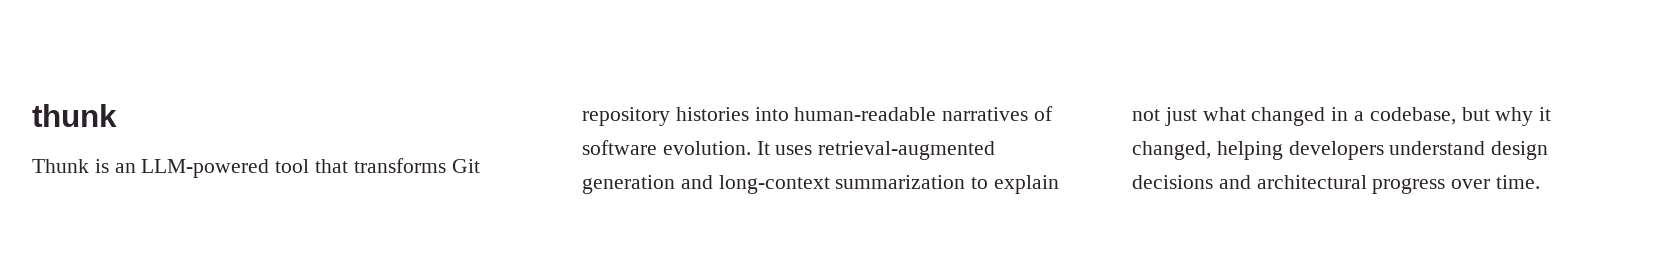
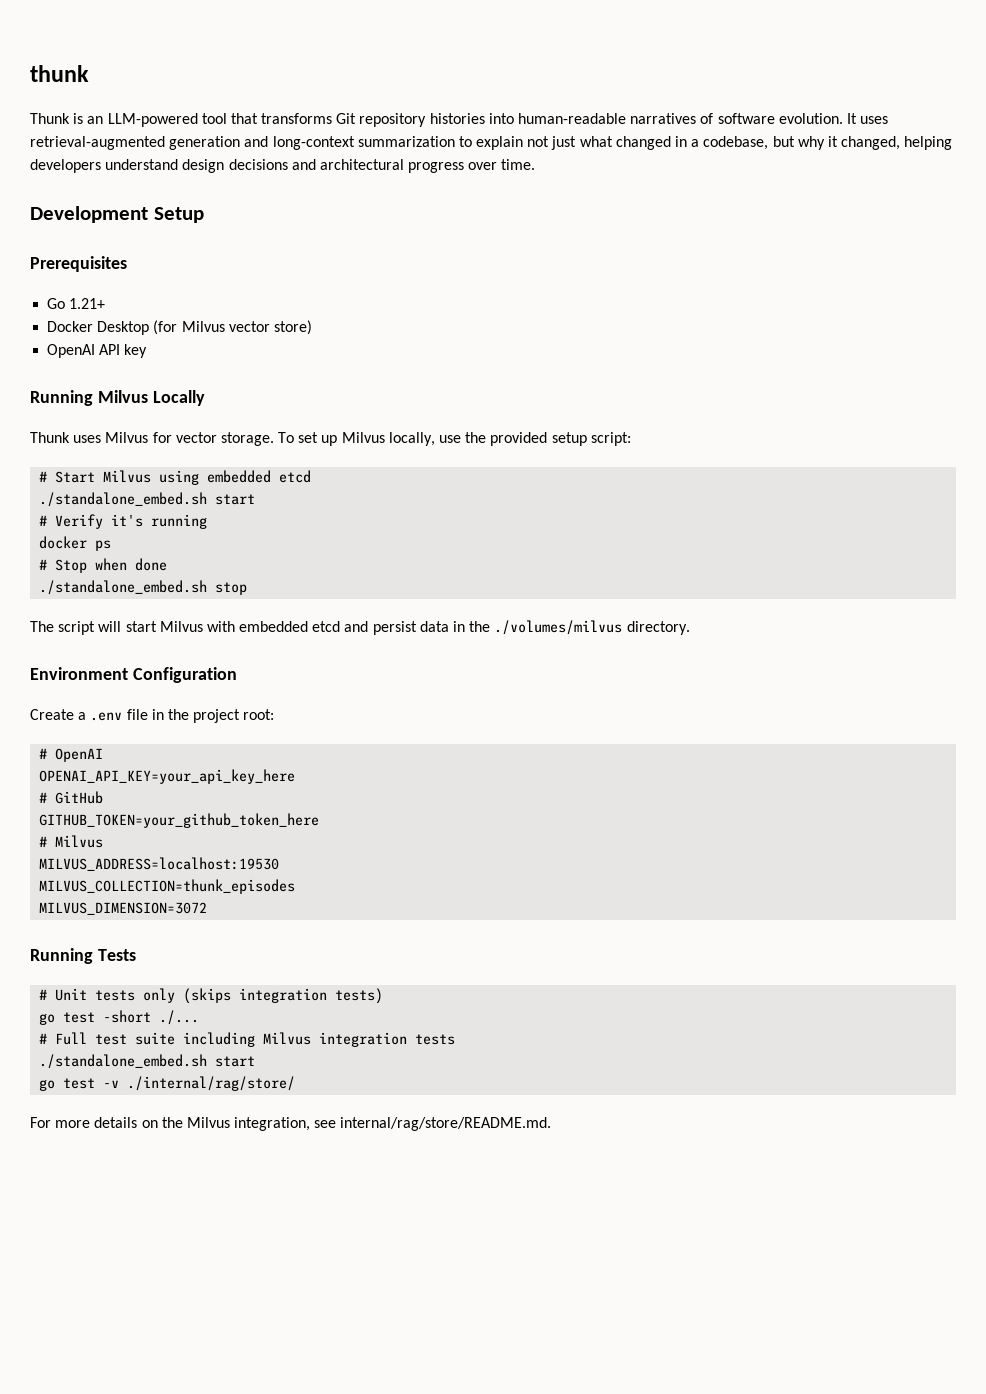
(1541, 182) none -> [30,206,204,223] [30,256,127,272] [47,298,106,309] [47,320,312,335] [47,344,148,358] [30,390,205,406] [30,432,631,446] [39,470,312,485] [39,492,256,507] [39,514,208,529] [39,536,112,551] [39,558,168,573] [39,580,248,595] [30,620,690,635] [30,667,237,683] [30,709,275,723] [39,748,104,762] [39,769,296,784] [39,791,104,804] [39,813,320,828] [39,835,104,848] [39,857,280,871] [39,879,296,894] [39,902,208,915] [30,948,136,964] [39,988,384,1004] [39,1010,200,1025] [39,1032,456,1047] [39,1054,256,1069] [39,1076,296,1091] [30,1117,552,1131] // Development Setup // Prerequisites // Go 1.21+ // Docker Desktop (for Milvus vector store) // OpenAI API key // Running Milvus Locally // Thunk uses Milvus for vector storage. To set up Milvus locally, use the provided setup script: // # Start Milvus using embedded etcd // ./standalone_embed.sh start // # Verify it's running // docker ps // # Stop when done // ./standalone_embed.sh stop // The script will start Milvus with embedded etcd and persist data in the ./volumes/milvus directory. // Environment Configuration // Create a .env file in the project root: // # OpenAI // OPENAI_API_KEY=your_api_key_here // # GitHub // GITHUB_TOKEN=your_github_token_here // # Milvus // MILVUS_ADDRESS=localhost:19530 // MILVUS_COLLECTION=thunk_episodes // MILVUS_DIMENSION=3072 // Running Tests // # Unit tests only (skips integration tests) // go test -short ./... // # Full test suite including Milvus integration tests // ./standalone_embed.sh start // go test -v ./internal/rag/store/ // For more details on the Milvus integration, see internal/rag/store/README.md.

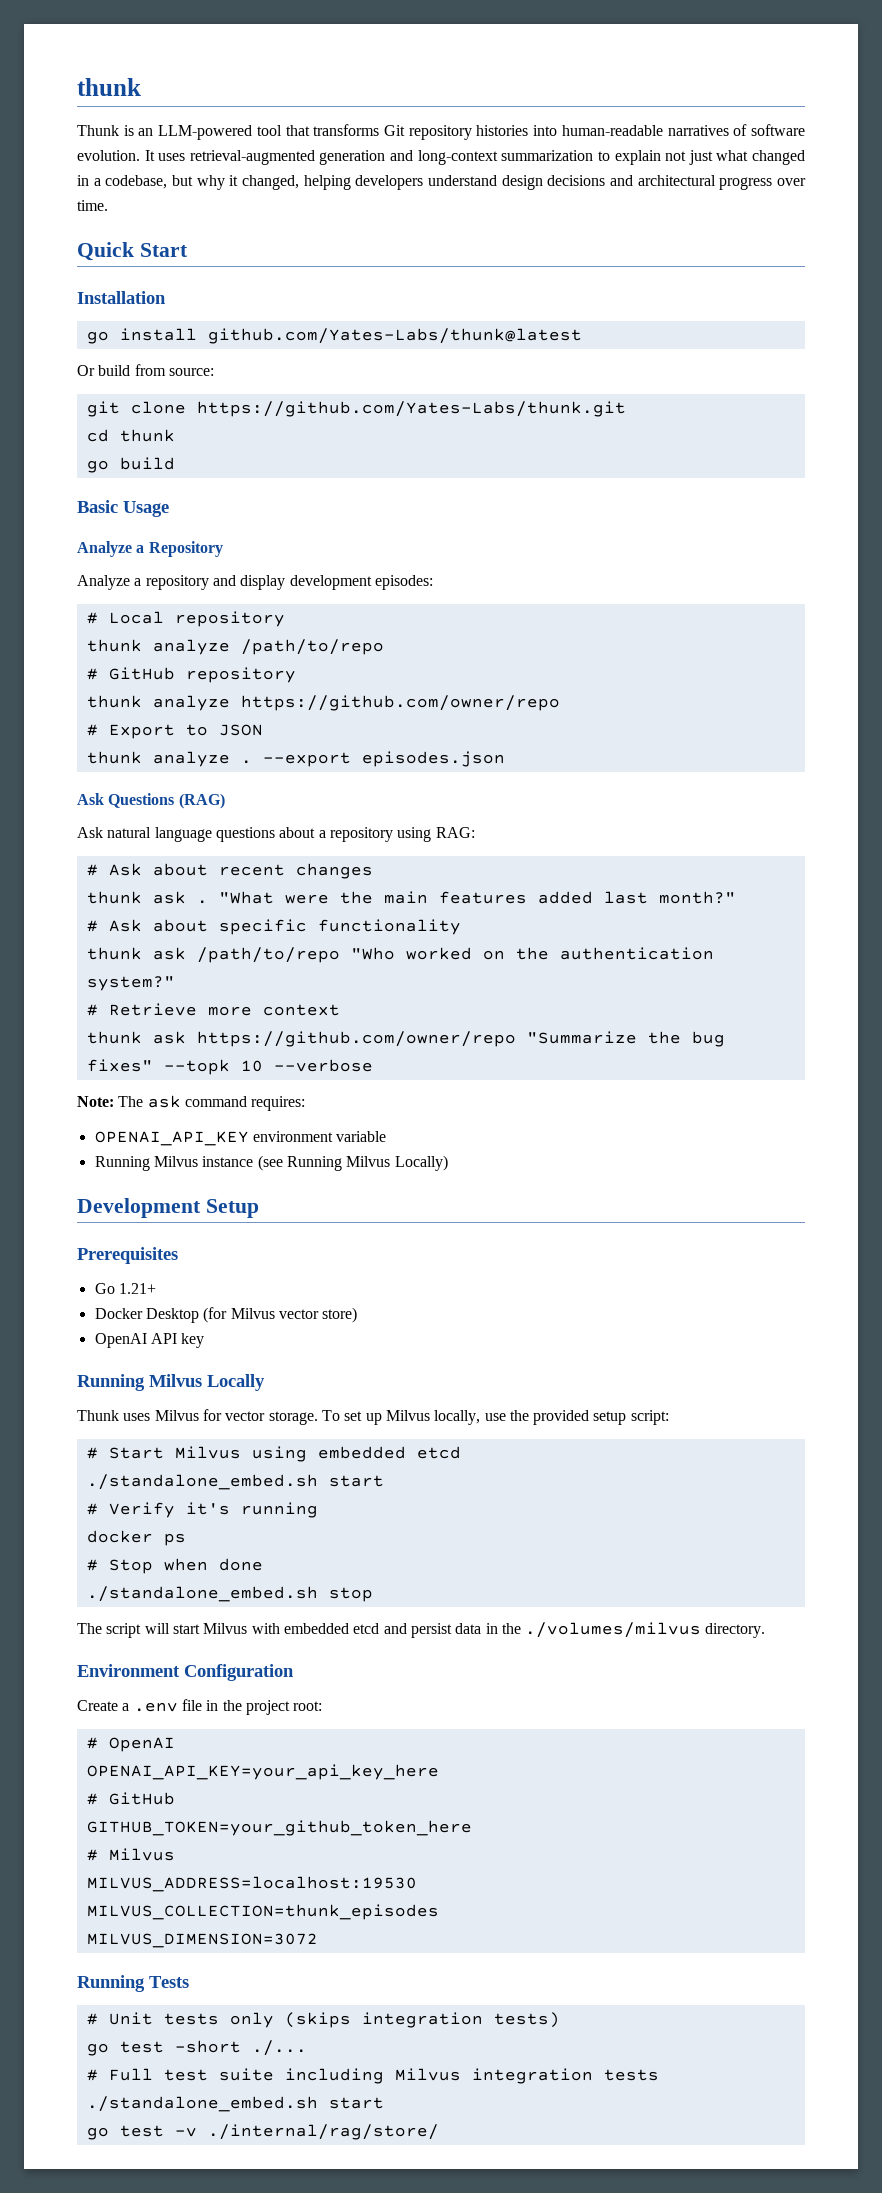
(536, 164) none -> [77,242,188,261] [77,291,166,304] [86,328,582,344] [77,364,214,376] [86,401,626,417] [86,429,175,442] [86,457,175,473] [77,500,169,517] [77,541,223,557] [77,575,433,590] [86,611,285,627] [86,639,384,655] [86,667,296,683] [86,695,560,711] [86,724,263,739] [86,751,505,767] [77,793,225,809] [77,827,475,842] [86,863,373,879] [86,891,736,904] [86,919,461,935] [86,947,714,963] [86,976,175,991] [86,1003,340,1016] [86,1031,725,1047] [86,1059,373,1075] [77,1095,306,1111] [94,1131,387,1146] [94,1155,448,1171] // Quick Start // Installation // go install github.com/Yates-Labs/thunk@latest // Or build from source: // git clone https://github.com/Yates-Labs/thunk.git // cd thunk // go build // Basic Usage // Analyze a Repository // Analyze a repository and display development episodes: // # Local repository // thunk analyze /path/to/repo // # GitHub repository // thunk analyze https://github.com/owner/repo // # Export to JSON // thunk analyze . --export episodes.json // Ask Questions (RAG) // Ask natural language questions about a repository using RAG: // # Ask about recent changes // thunk ask . "What were the main features added last month?" // # Ask about specific functionality // thunk ask /path/to/repo "Who worked on the authentication system?" // # Retrieve more context // thunk ask https://github.com/owner/repo "Summarize the bug fixes" --topk 10 --verbose // Note: The ask command requires: // OPENAI_API_KEY environment variable // Running Milvus instance (see Running Milvus Locally)
[30,1117,552,1131] // For more details on the Milvus integration, see internal/rag/store/README.md. -> (439, 2132) none

